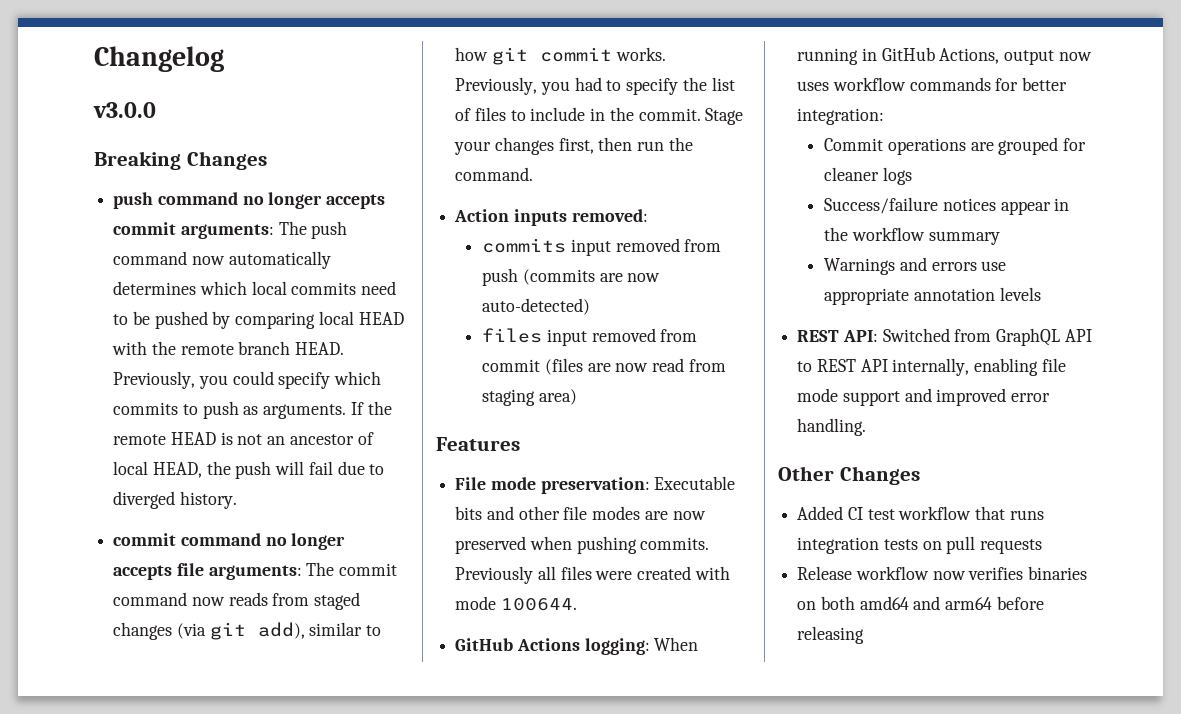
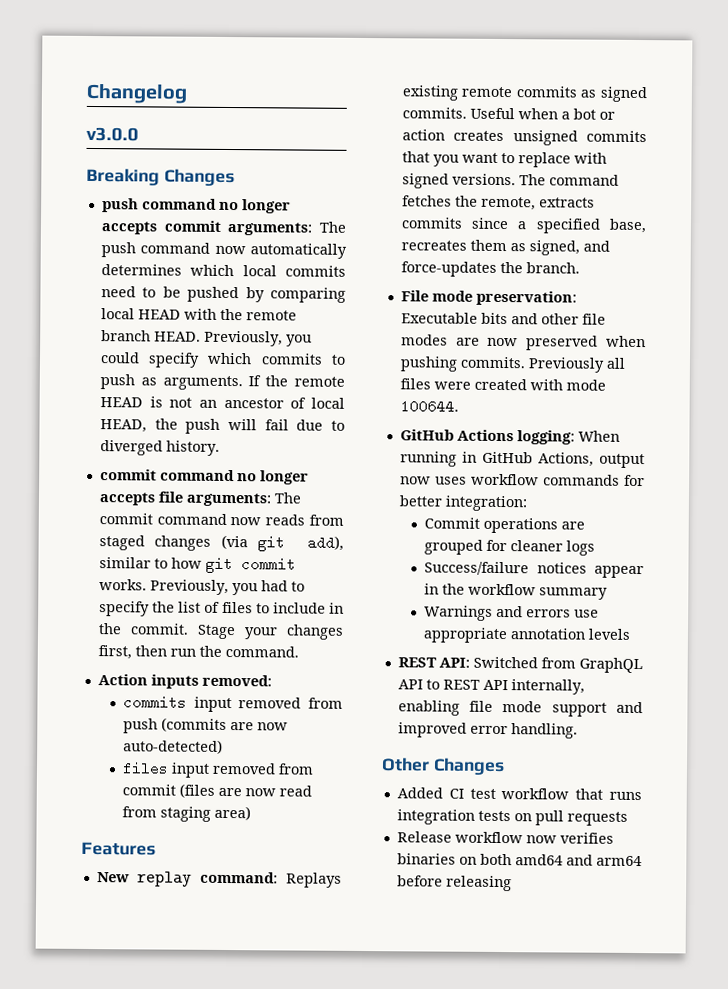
(520, 444) none -> [96,871,342,888] [401,85,647,103] [401,107,615,120] [401,129,647,146] [401,151,607,168] [401,173,619,189] [401,195,595,211] [400,217,647,234] [400,239,610,256] [400,261,580,277] // New replay command: Replays existing remote commits as signed commits. Useful when a bot or action creates unsigned commits that you want to replace with signed versions. The command fetches the remote, extracts commits since a specified base, recreates them as signed, and force-updates the branch.

